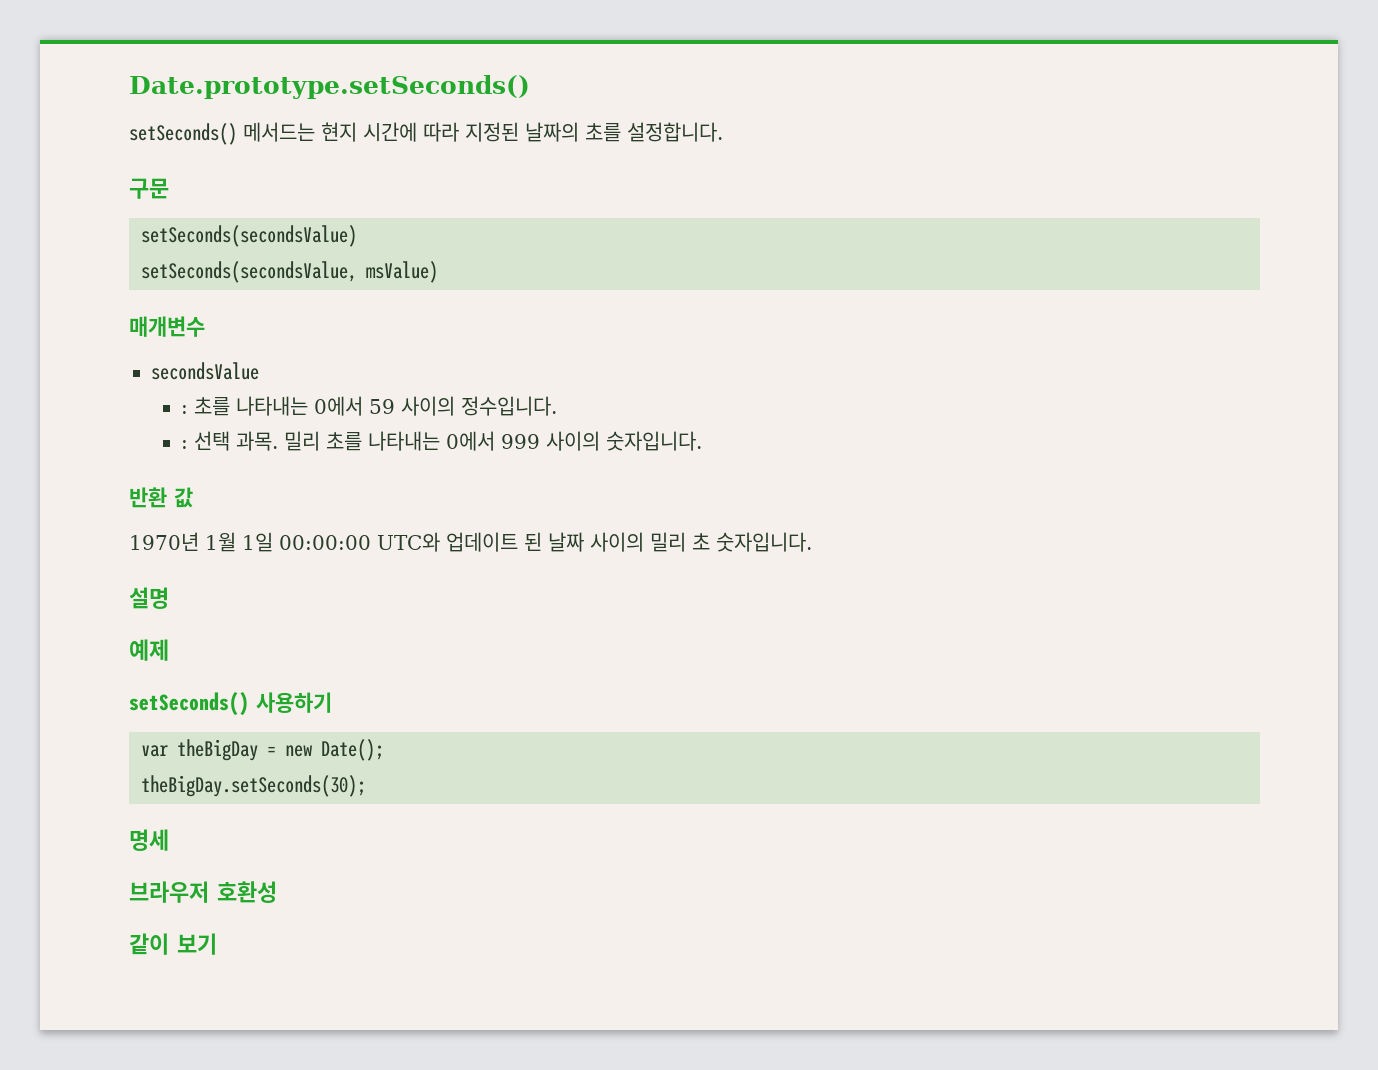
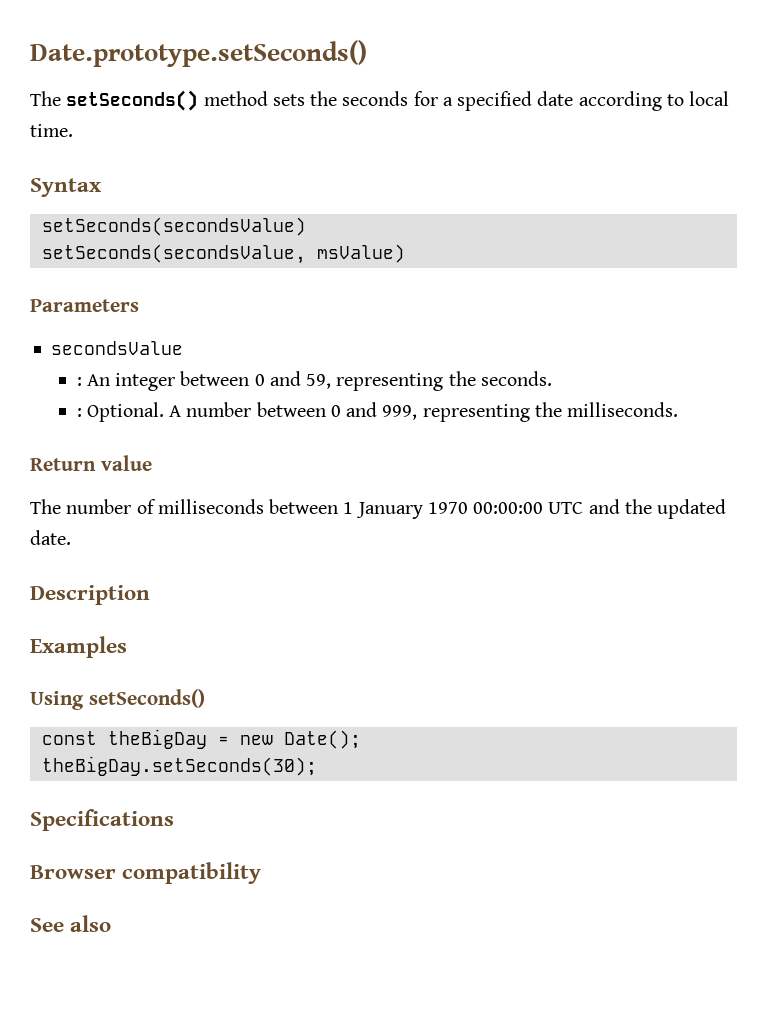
[129,122,723,145] [129,178,169,199] setSeconds() 메서드는 현지 시간에 따라 지정된 날짜의 초를 설정합니다. // 구문 -> [30,90,730,111] [30,124,73,137] [30,178,101,197] The setSeconds() method sets the seconds for a specified date according to local time. // Syntax
[129,316,205,337] 매개변수 -> [30,299,139,312] Parameters
[194,396,558,416] [181,431,703,451] [129,487,193,508] [129,532,812,552] [129,587,169,609] [129,639,169,661] [129,692,332,716] [141,745,168,757] 초를 나타내는 0에서 59 사이의 정수입니다. // : 선택 과목. 밀리 초를 나타내는 0에서 999 사이의 숫자입니다. // 반환 값 // 1970년 1월 1일 00:00:00 UTC와 업데이트 된 날짜 사이의 밀리 초 숫자입니다. // 설명 // 예제 // setSeconds() 사용하기 // var -> [86,371,553,391] [76,402,679,422] [30,455,152,471] [30,499,727,519] [30,530,71,545] [30,585,150,605] [30,636,127,658] [30,689,205,710] [41,731,97,745] An integer between 0 and 59, representing the seconds. // : Optional. A number between 0 and 999, representing the milliseconds. // Return value // The number of milliseconds between 1 January 1970 00:00:00 UTC and the updated date. // Description // Examples // Using setSeconds() // const
[129,829,169,851] [129,881,277,903] [129,933,217,955] 명세 // 브라우저 호환성 // 같이 보기 -> [30,809,174,831] [30,862,262,884] [30,915,112,932] Specifications // Browser compatibility // See also

